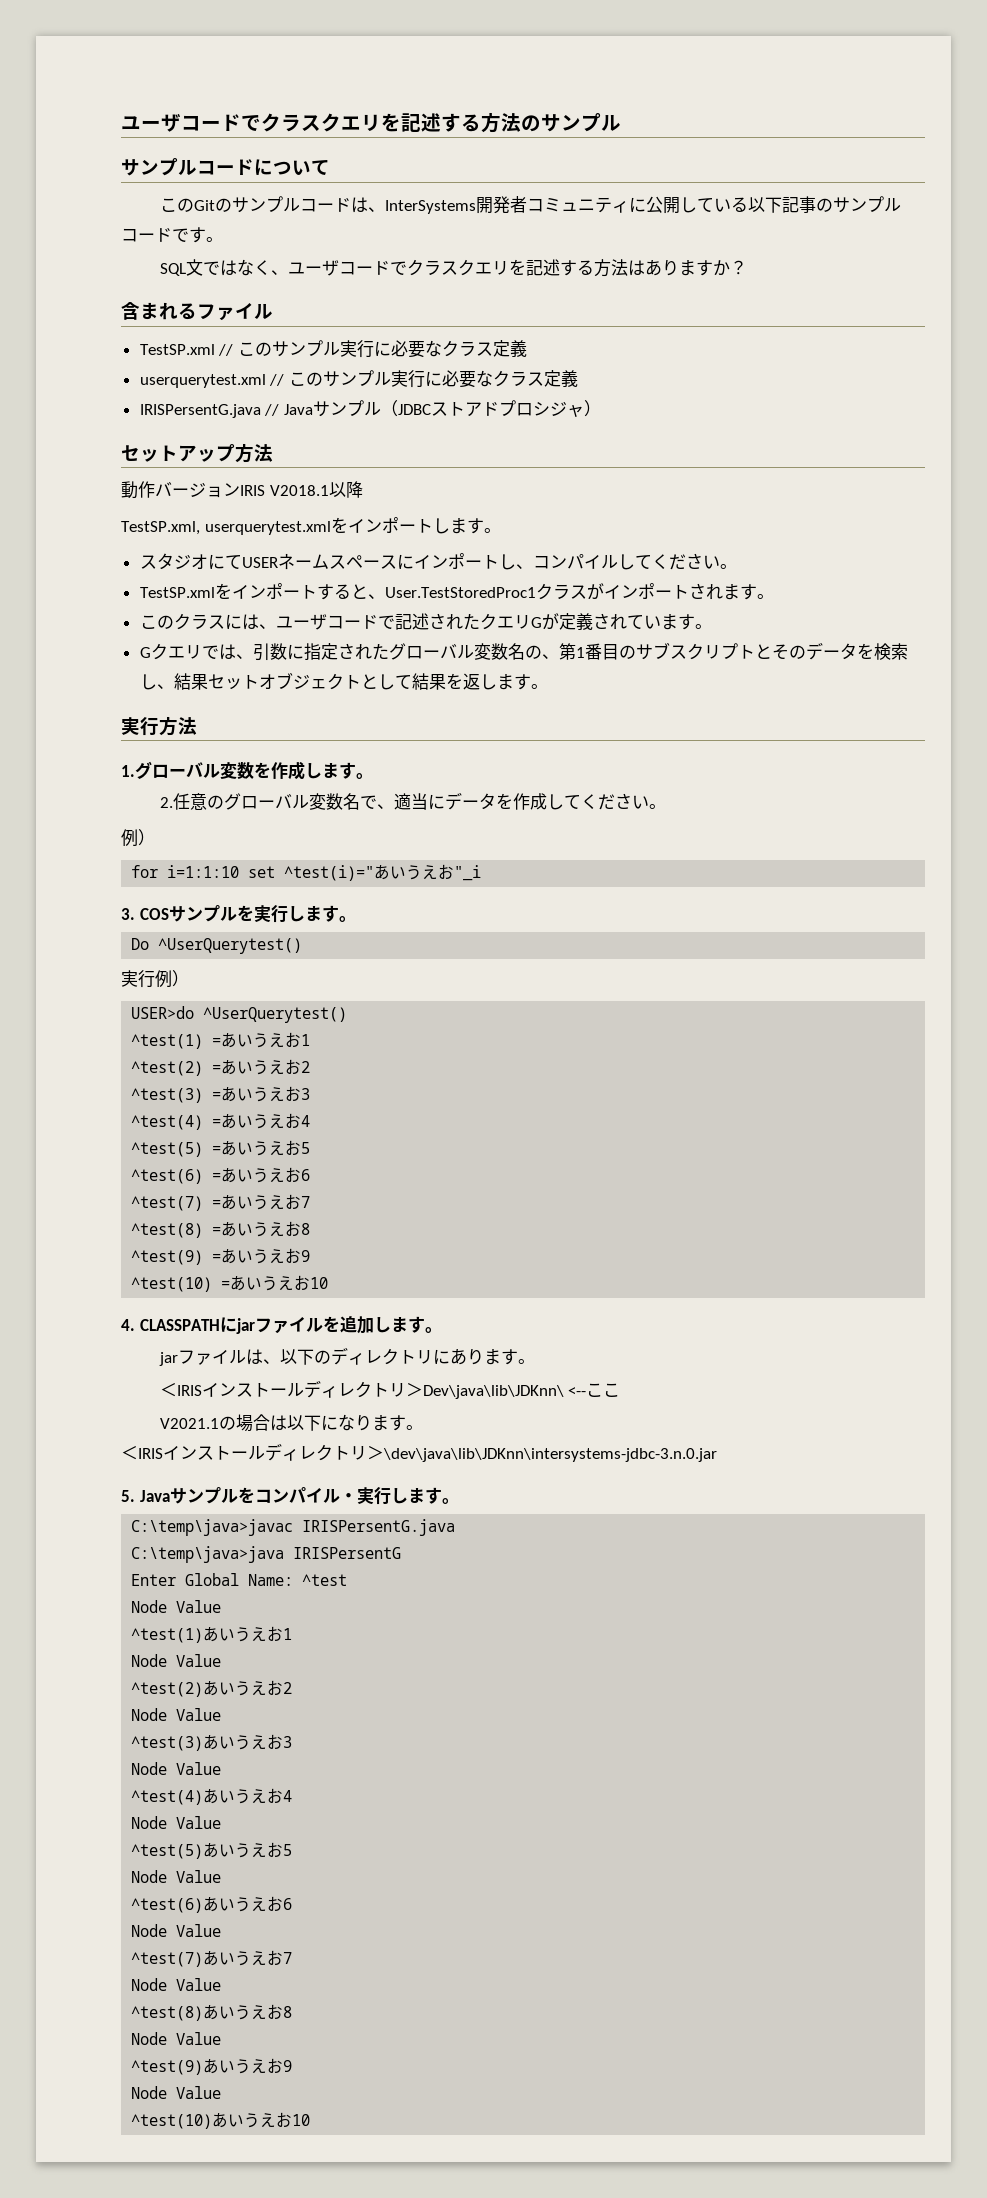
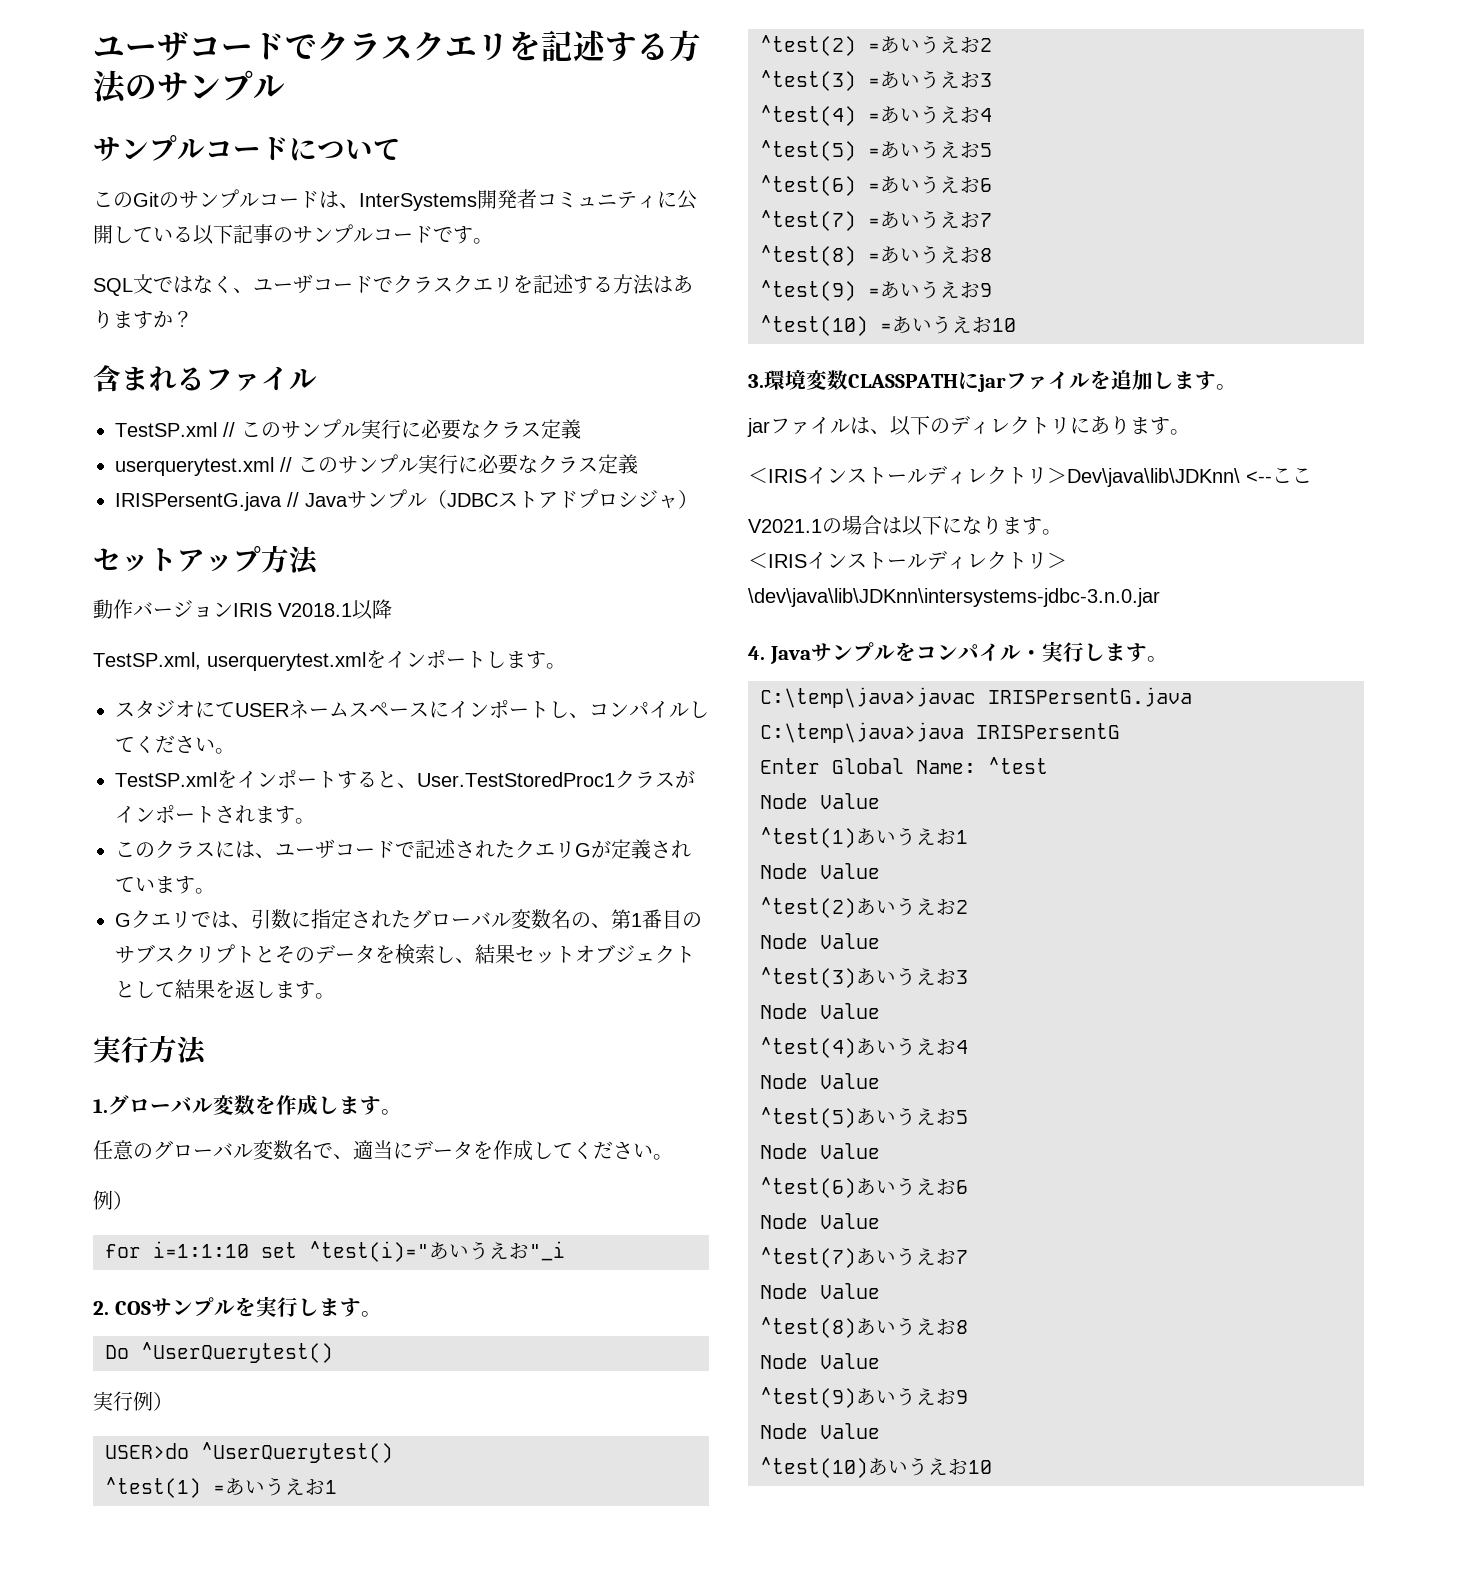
[159,797,173,808] 2. -> (402, 1112) none
[121,908,135,920] 3. -> [93,1301,109,1315] 2.
[121,1319,135,1331] 4. -> [748,370,848,390] 3.環境変数
[121,1490,135,1502] 5. -> [748,646,765,660] 4.

